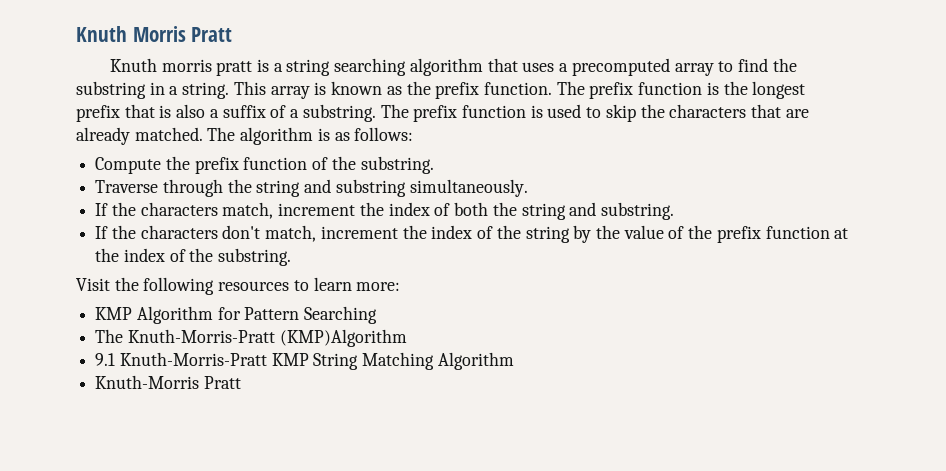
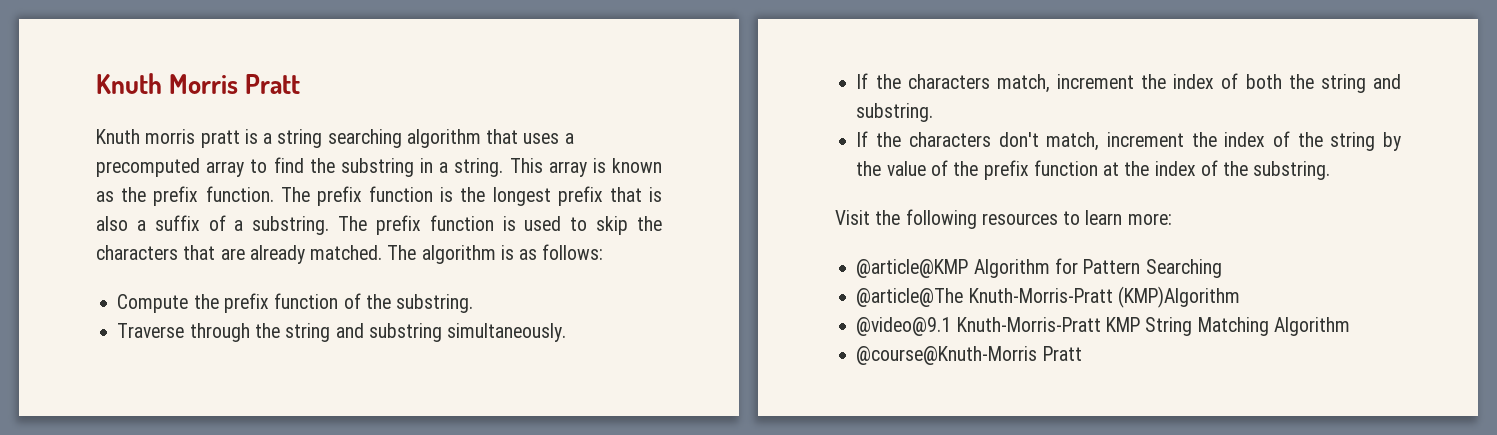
[95,307,133,320] KMP -> [856,259,969,278] @article@KMP
[95,329,124,343] The -> [856,288,964,307] @article@The
[95,353,116,366] 9.1 -> [856,317,952,336] @video@9.1
[95,375,200,389] Knuth-Morris -> [856,346,1038,365] @course@Knuth-Morris

